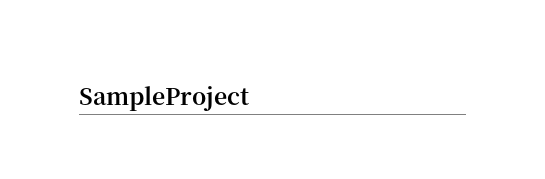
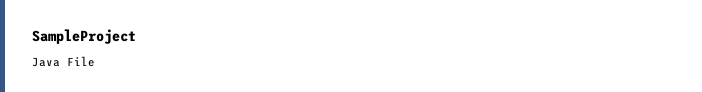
(249, 98) none -> [32,56,95,67] // Java File

